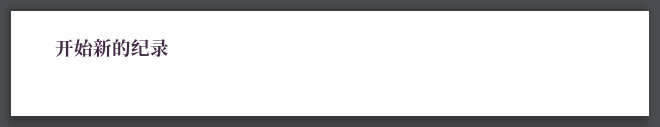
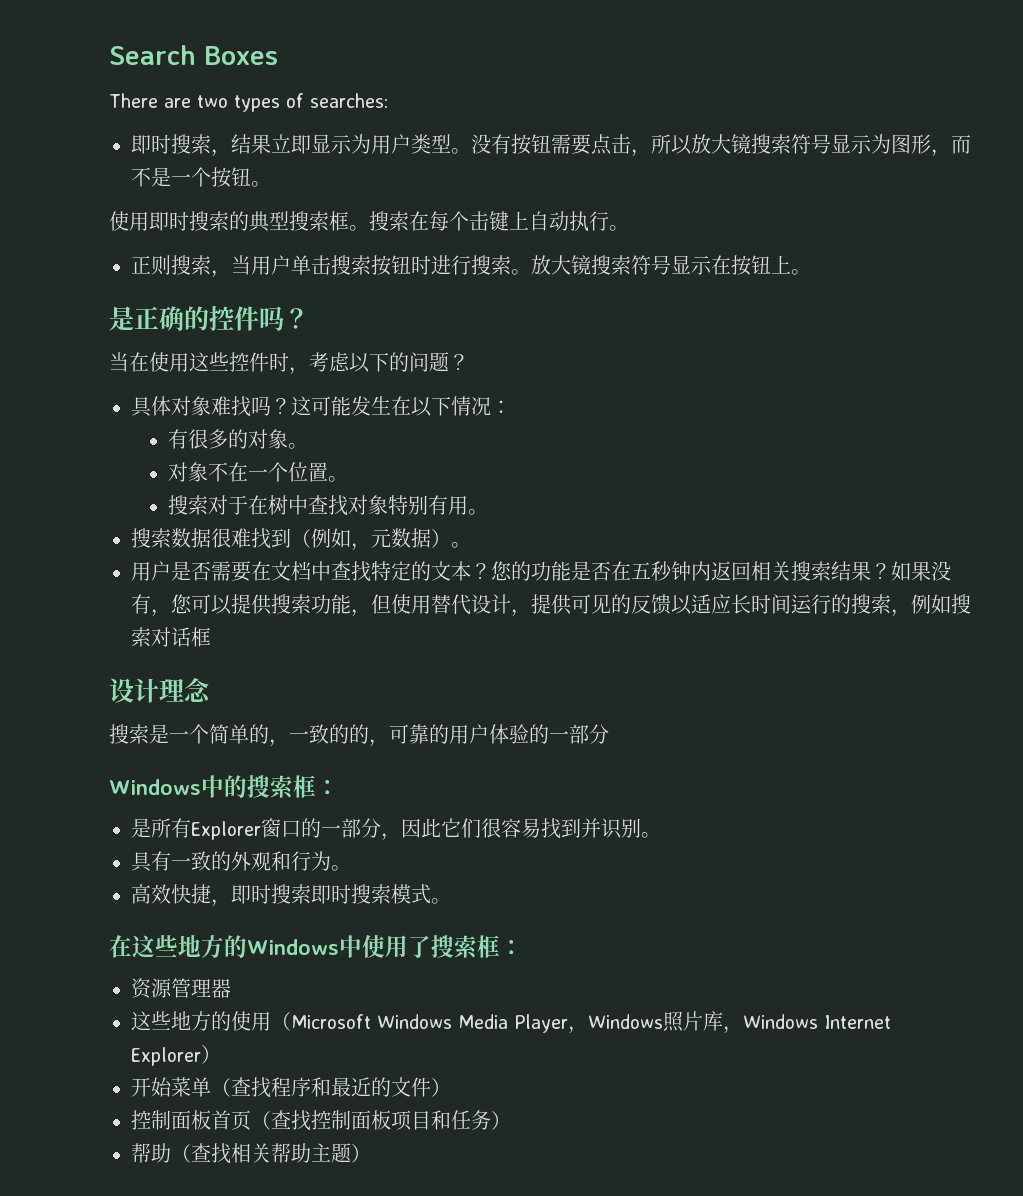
[55,38,169,57] 开始新的纪录 -> [109,45,278,65] [109,93,388,112] [131,134,971,157] [131,167,271,188] [109,211,629,232] [131,255,811,278] [109,306,309,331] [109,352,469,375] [131,396,511,417] [168,429,309,449] [168,462,349,482] [168,495,489,516] [131,528,471,551] [131,561,951,582] [131,594,971,617] [131,627,211,647] [109,678,211,703] [109,724,609,747] [109,775,339,799] [131,818,661,841] [131,851,351,872] [131,884,451,907] [109,935,523,959] [131,978,231,999] [131,1011,891,1034] [131,1045,221,1066] [131,1077,451,1098] [131,1110,511,1131] [131,1143,371,1164] Search Boxes // There are two types of searches: // 即时搜索，结果立即显示为用户类型。没有按钮需要点击，所以放大镜搜索符号显示为图形，而不是一个按钮。 // 使用即时搜索的典型搜索框。搜索在每个击键上自动执行。 // 正则搜索，当用户单击搜索按钮时进行搜索。放大镜搜索符号显示在按钮上。 // 是正确的控件吗？ // 当在使用这些控件时，考虑以下的问题？ // 具体对象难找吗？这可能发生在以下情况： // 有很多的对象。 // 对象不在一个位置。 // 搜索对于在树中查找对象特别有用。 // 搜索数据很难找到（例如，元数据）。 // 用户是否需要在文档中查找特定的文本？您的功能是否在五秒钟内返回相关搜索结果？如果没有，您可以提供搜索功能，但使用替代设计，提供可见的反馈以适应长时间运行的搜索，例如搜索对话框 // 设计理念 // 搜索是一个简单的，一致的的，可靠的用户体验的一部分 // Windows中的搜索框： // 是所有Explorer窗口的一部分，因此它们很容易找到并识别。 // 具有一致的外观和行为。 // 高效快捷，即时搜索即时搜索模式。 // 在这些地方的Windows中使用了搜索框： // 资源管理器 // 这些地方的使用（Microsoft Windows Media Player，Windows照片库，Windows Internet Explorer） // 开始菜单（查找程序和最近的文件） // 控制面板首页（查找控制面板项目和任务） // 帮助（查找相关帮助主题）

